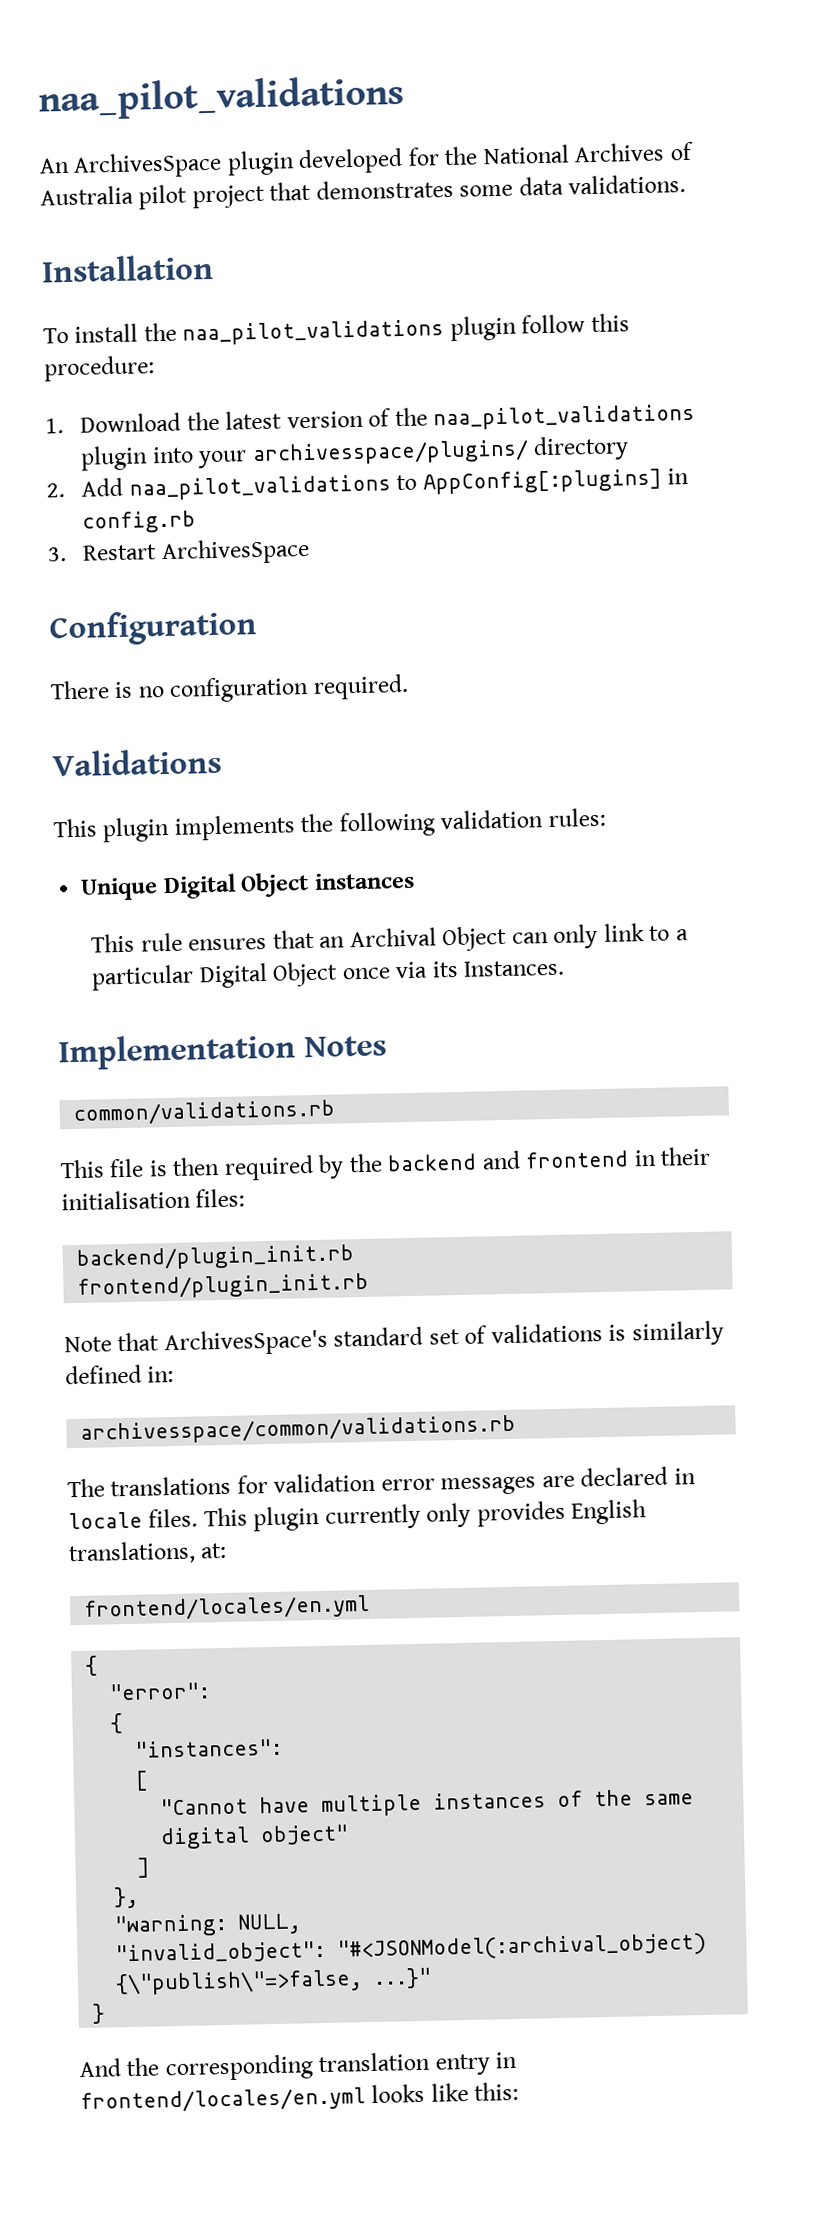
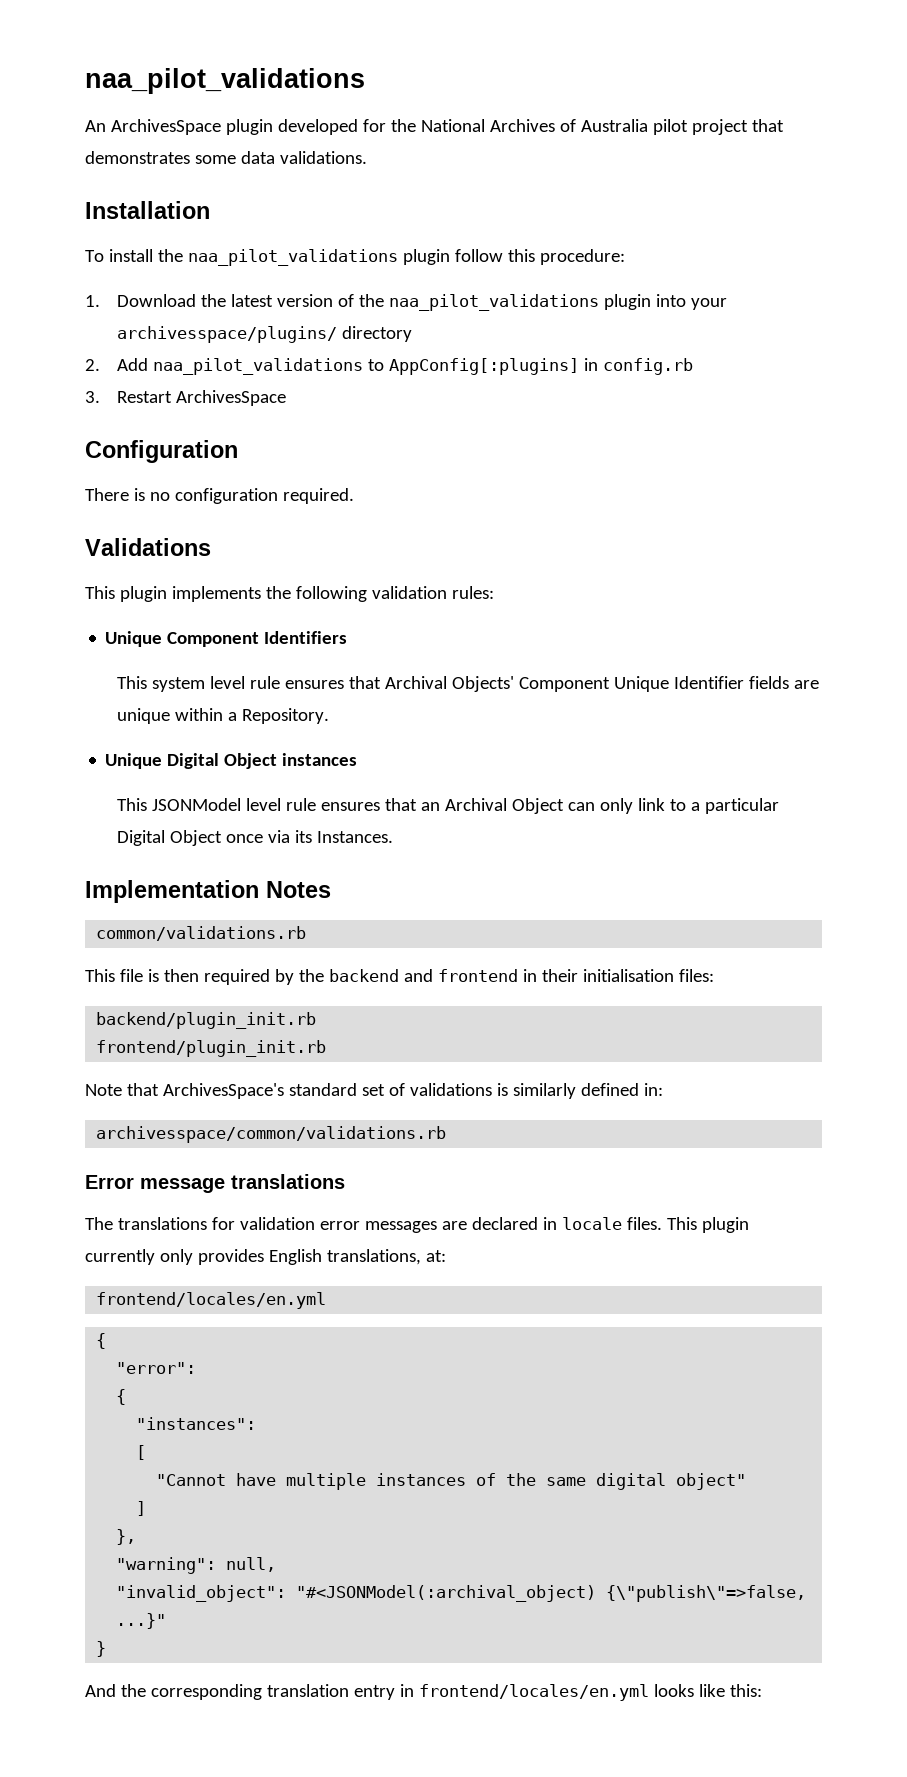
(606, 817) none -> [105,631,348,647] [116,676,819,692] [116,708,329,724] // Unique Component Identifiers // This system level rule ensures that Archival Objects' Component Unique Identifier fields are unique within a Repository.
(136, 943) none -> [151,798,281,811] JSONModel level
(517, 1429) none -> [85,1174,345,1193] // Error message translations
[114,1913,303,1938] "warning: NULL, -> [116,1557,277,1574] "warning": null,

